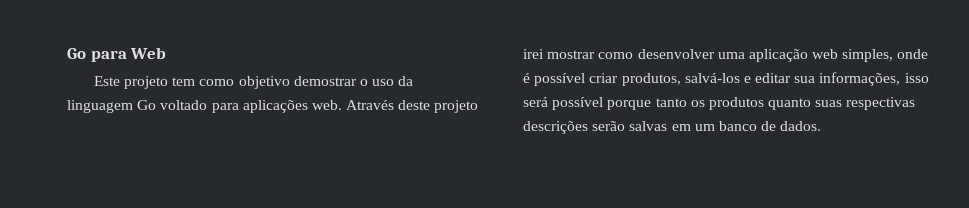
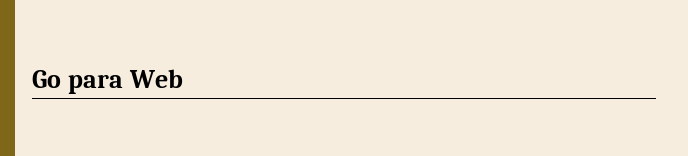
[93,76,414,89] [67,100,479,113] [523,49,929,62] [523,72,929,86] [523,97,916,110] [523,121,822,134] // Este projeto tem como objetivo demostrar o uso da linguagem Go voltado para aplicações web. Através deste projeto irei mostrar como desenvolver uma aplicação web simples, onde é possível criar produtos, salvá-los e editar sua informações, isso será possível porque tanto os produtos quanto suas respectivas descrições serão salvas em um banco de dados. -> (184, 78) none

